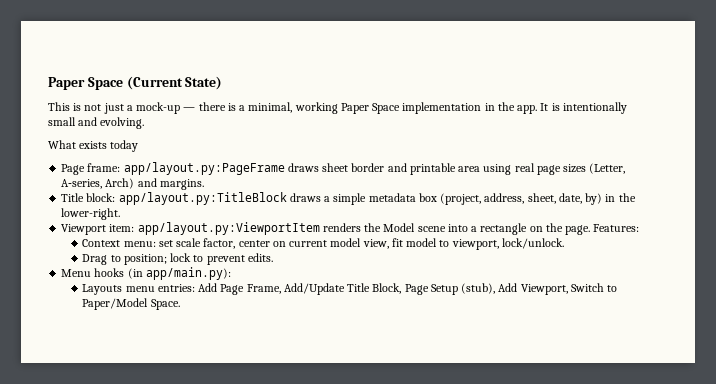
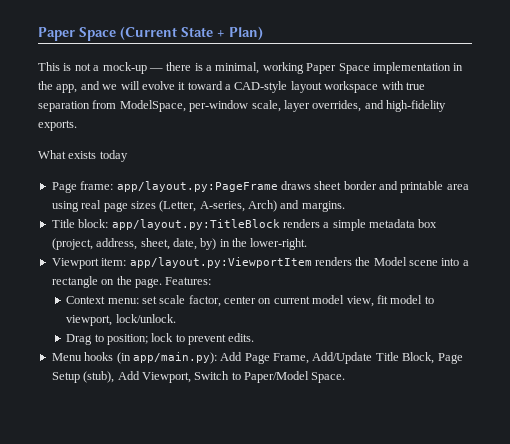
[185,76,223,90] State) -> [181,26,263,40] State + Plan)
[103,103,124,114] just -> (91, 67) none
[517,102,627,114] [48,117,145,129] app. It is intentionally small and evolving. -> [56,81,425,93] [38,100,446,112] [38,120,77,131] app, and we will evolve it toward a CAD‑style layout workspace with true separation from ModelSpace, per‑window scale, layer overrides, and high‑fidelity exports.
[289,193,321,202] draws -> [282,219,320,228] renders
[82,284,195,295] // Layouts menu entries: -> (217, 358) none

